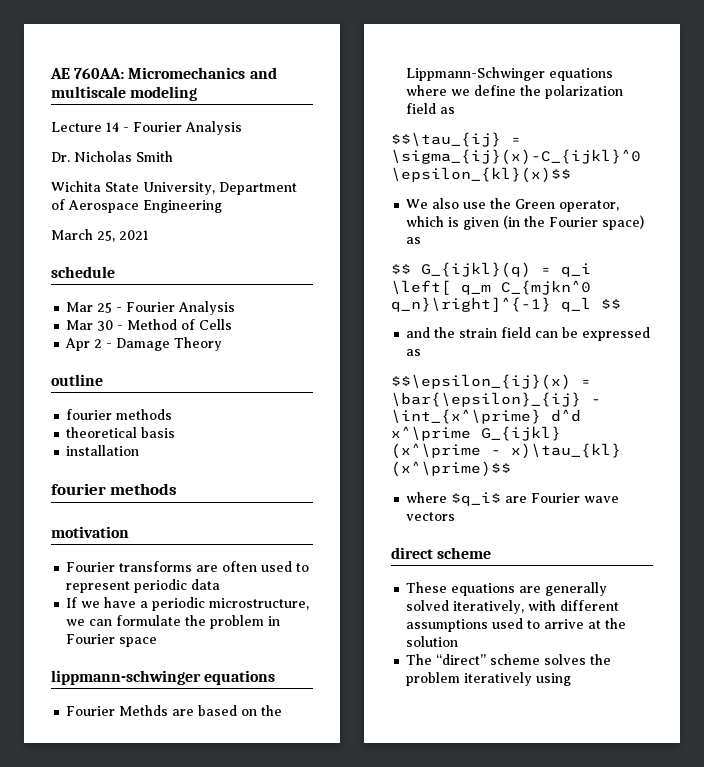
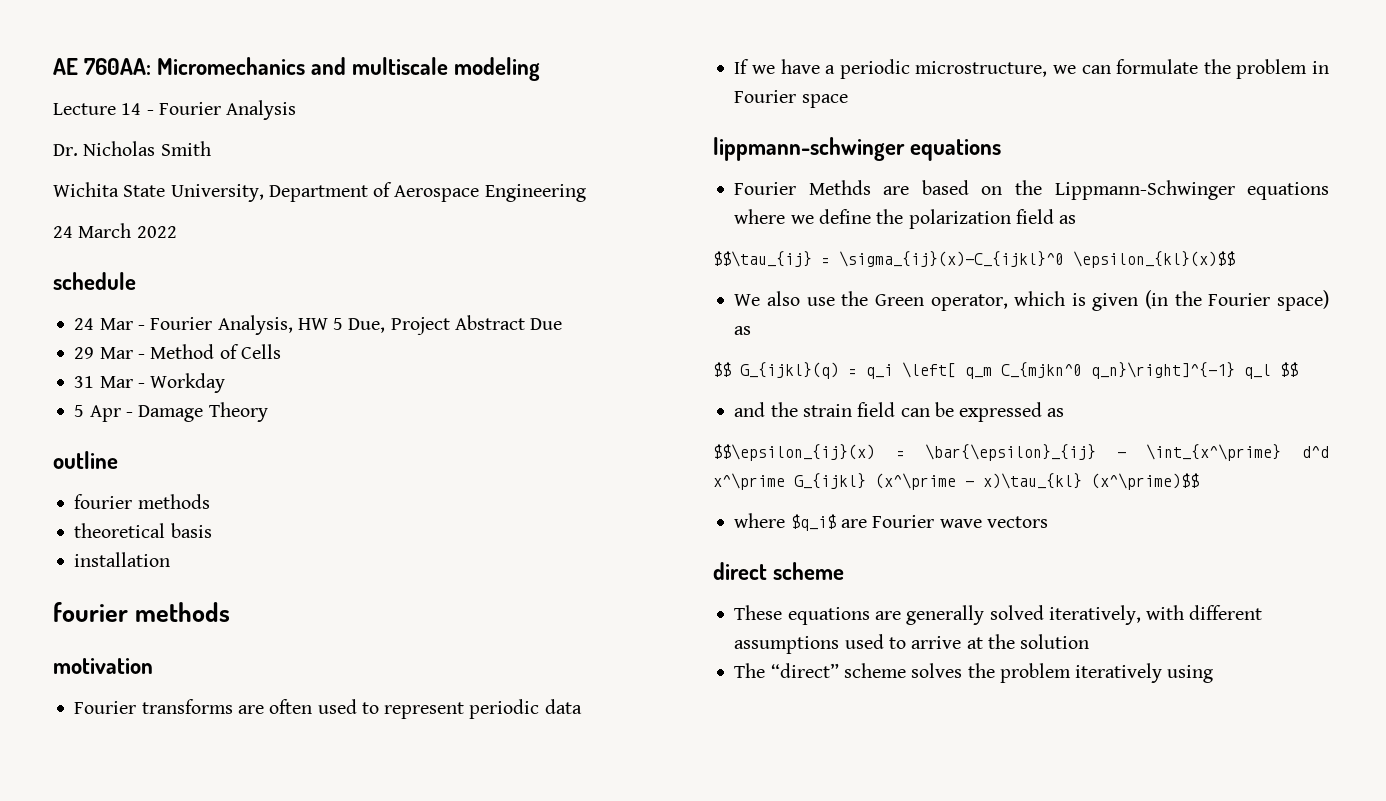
[51,229,149,242] [51,266,115,278] [66,301,236,315] [66,319,233,331] [65,338,103,351] March 25, 2021 // schedule // Mar 25 - Fourier Analysis // Mar 30 - Method of Cells // Apr 2 -> [53,223,177,238] [53,272,136,290] [74,315,563,335] [74,344,281,359] [74,373,226,393] [74,405,121,422] 24 March 2022 // schedule // 24 Mar - Fourier Analysis, HW 5 Due, Project Abstract Due // 29 Mar - Method of Cells // 31 Mar - Workday // 5 Apr

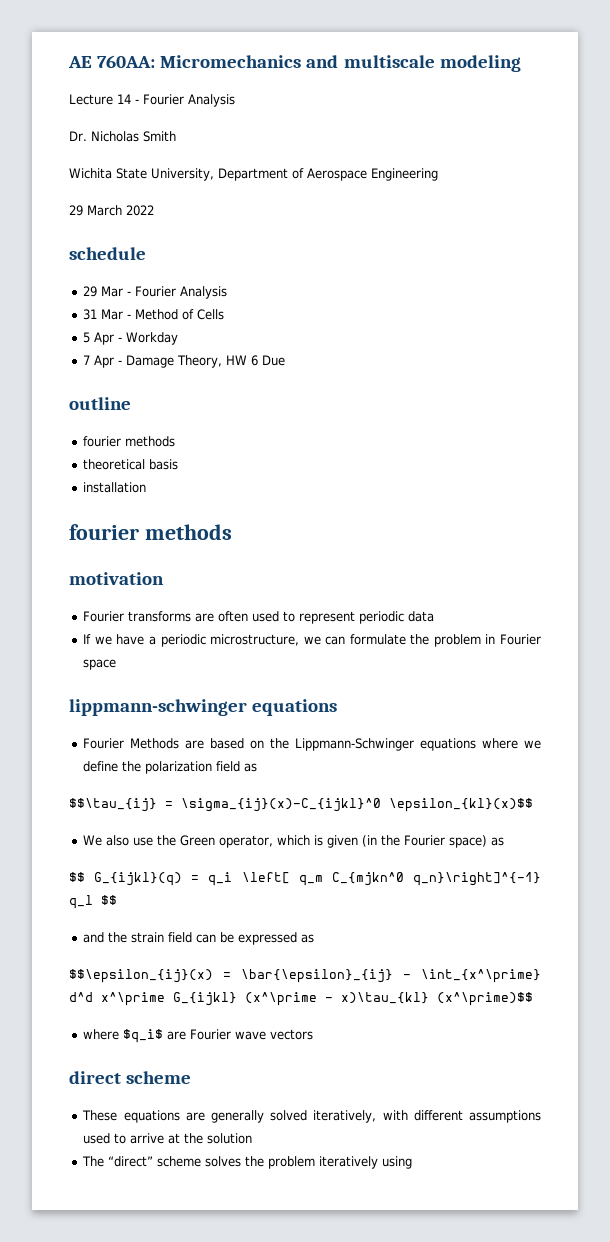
[53,226,73,238] 24 -> [69,205,83,216] 29
[74,318,95,330] 24 -> [83,286,98,297] 29
[217,315,563,335] [74,347,95,359] Analysis, HW 5 Due, Project Abstract Due // 29 -> [180,286,228,299] [83,309,98,320] Analysis // 31
[74,376,133,388] 31 Mar -> [83,332,115,345] 5 Apr
[74,405,85,417] 5 -> [83,355,91,365] 7
[208,402,268,422] Theory -> [177,355,286,368] Theory, HW 6 Due
[808,180,871,195] Methds -> [130,738,180,749] Methods

